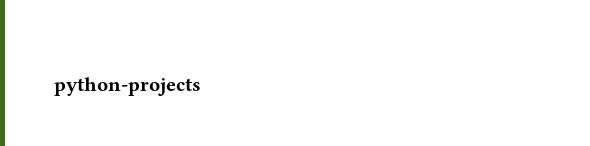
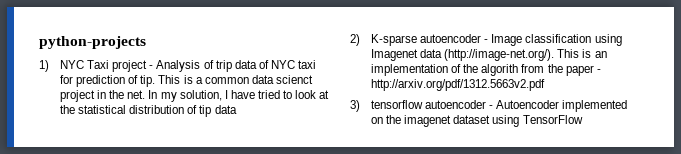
(201, 86) none -> [39,60,317,72] [59,75,313,87] [59,90,330,102] [59,105,237,117] [350,34,622,46] [370,49,607,61] [370,64,601,76] [370,79,545,91] [350,100,628,112] [370,115,583,127] // 1) NYC Taxi project - Analysis of trip data of NYC taxi for prediction of tip. This is a common data scienct project in the net. In my solution, I have tried to look at the statistical distribution of tip data // 2) K-sparse autoencoder - Image classification using Imagenet data (http://image-net.org/). This is an implementation of the algorith from the paper - http://arxiv.org/pdf/1312.5663v2.pdf // 3) tensorflow autoencoder - Autoencoder implemented on the imagenet dataset using TensorFlow

